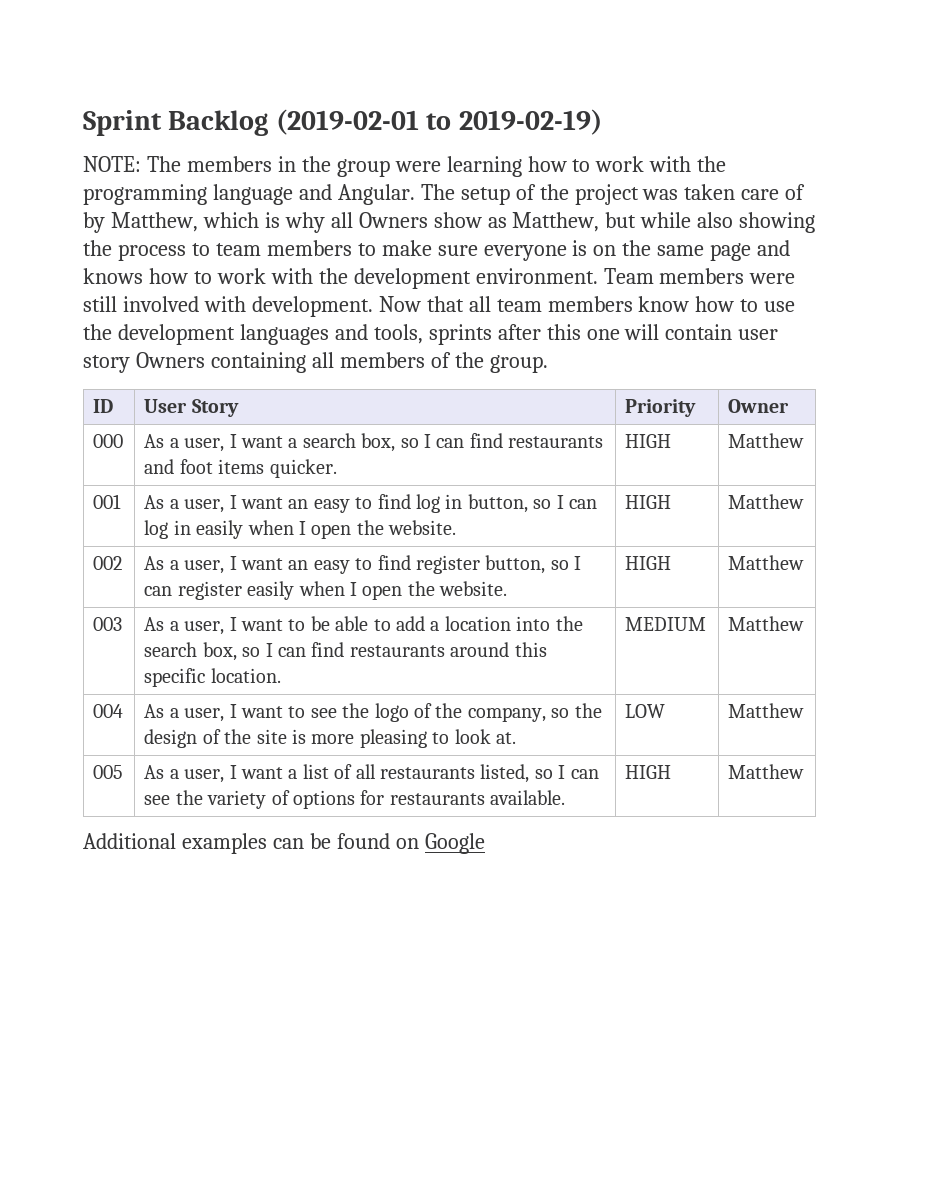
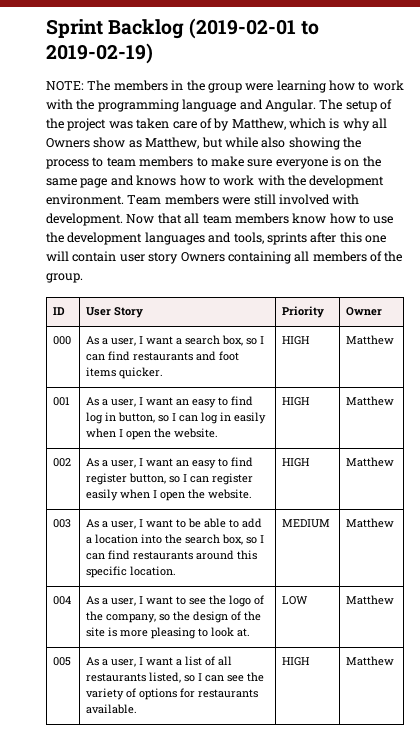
[83,833,485,854] // Additional examples can be found on Google -> (395, 661) none

